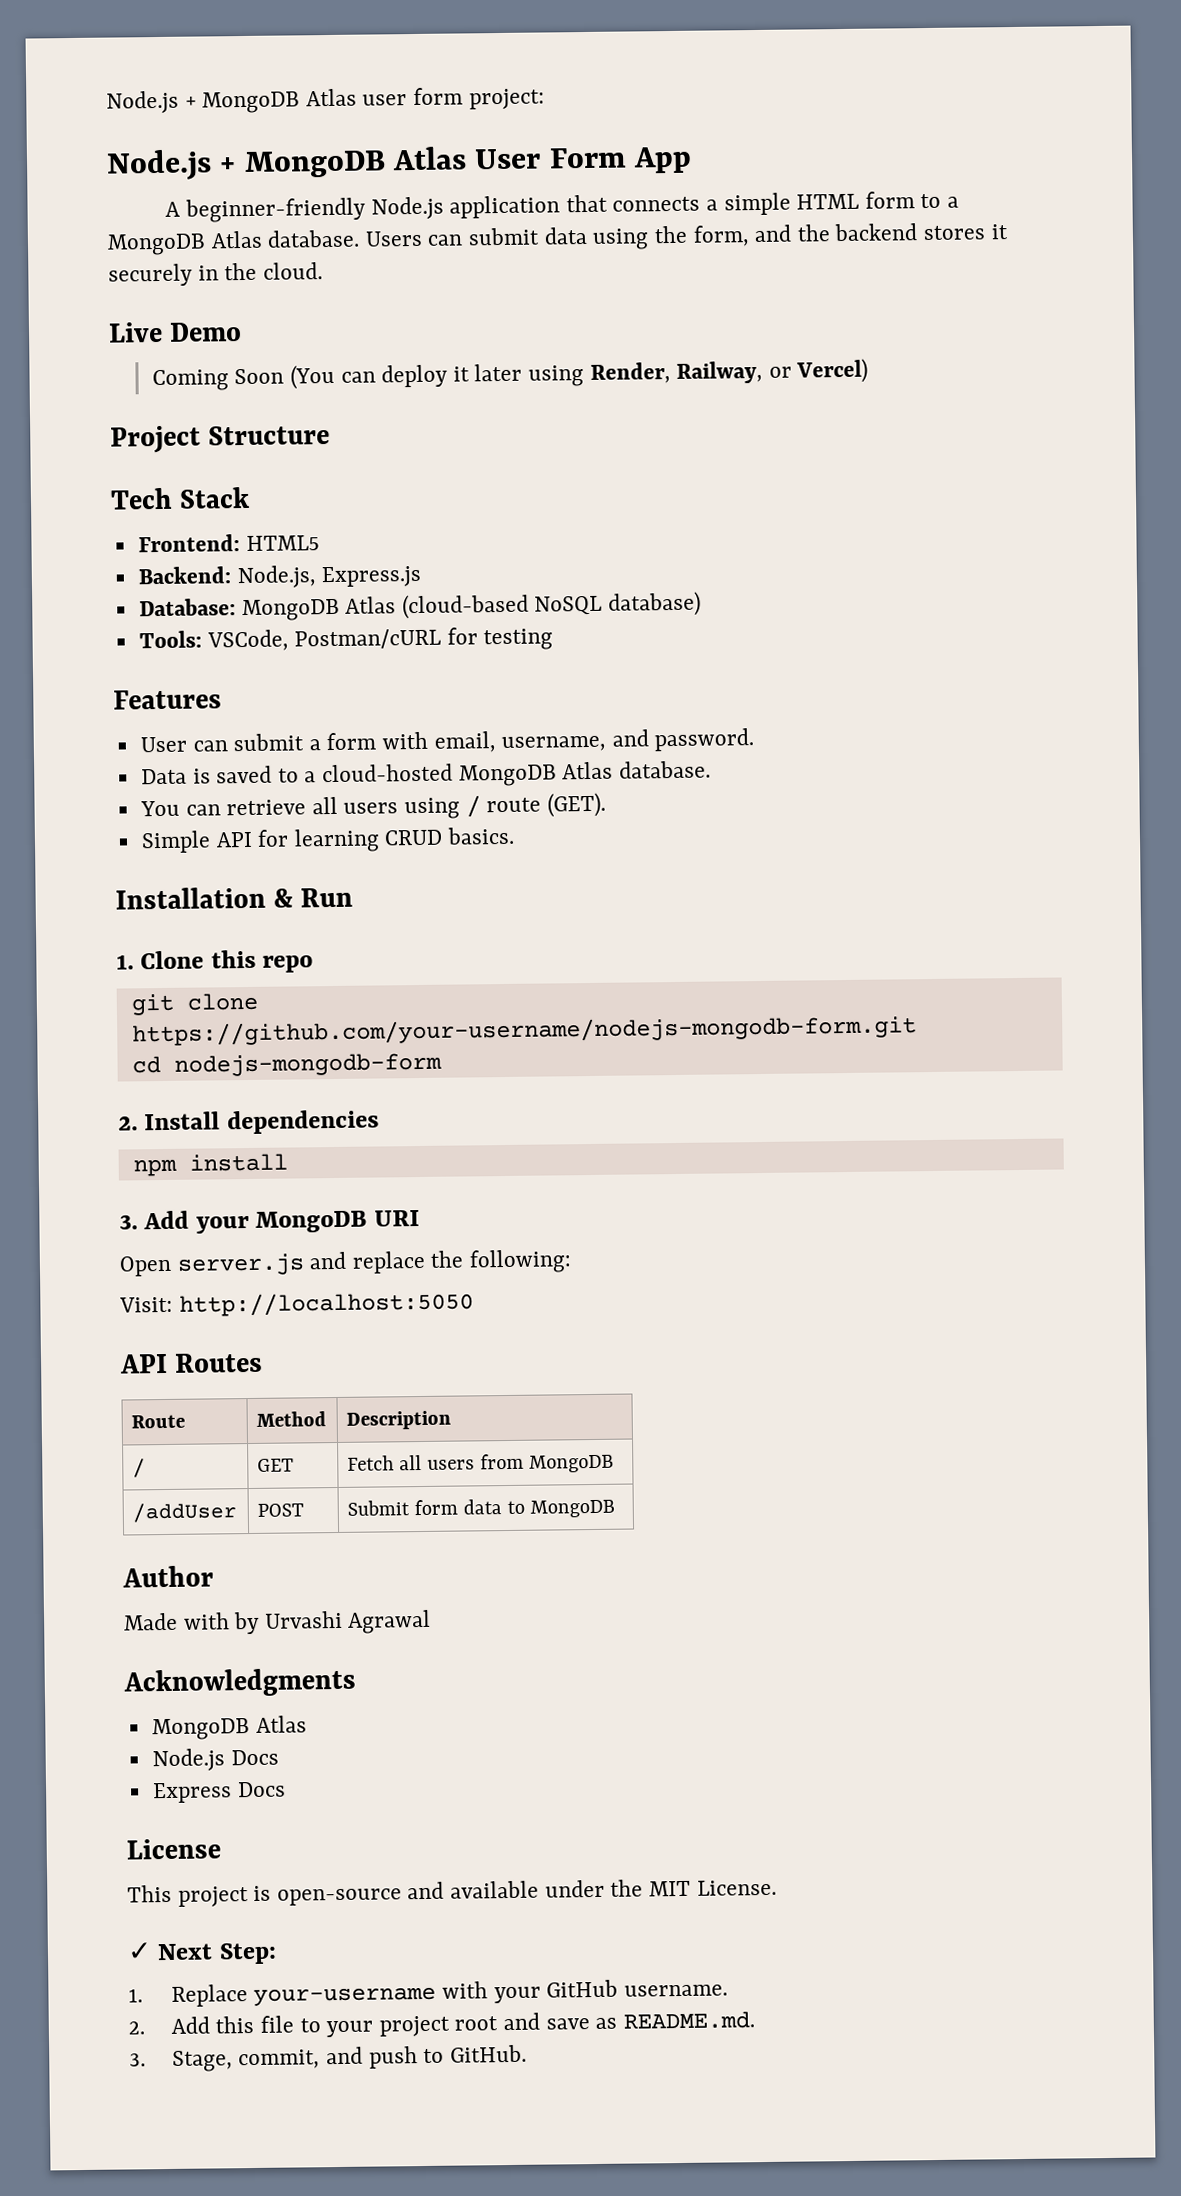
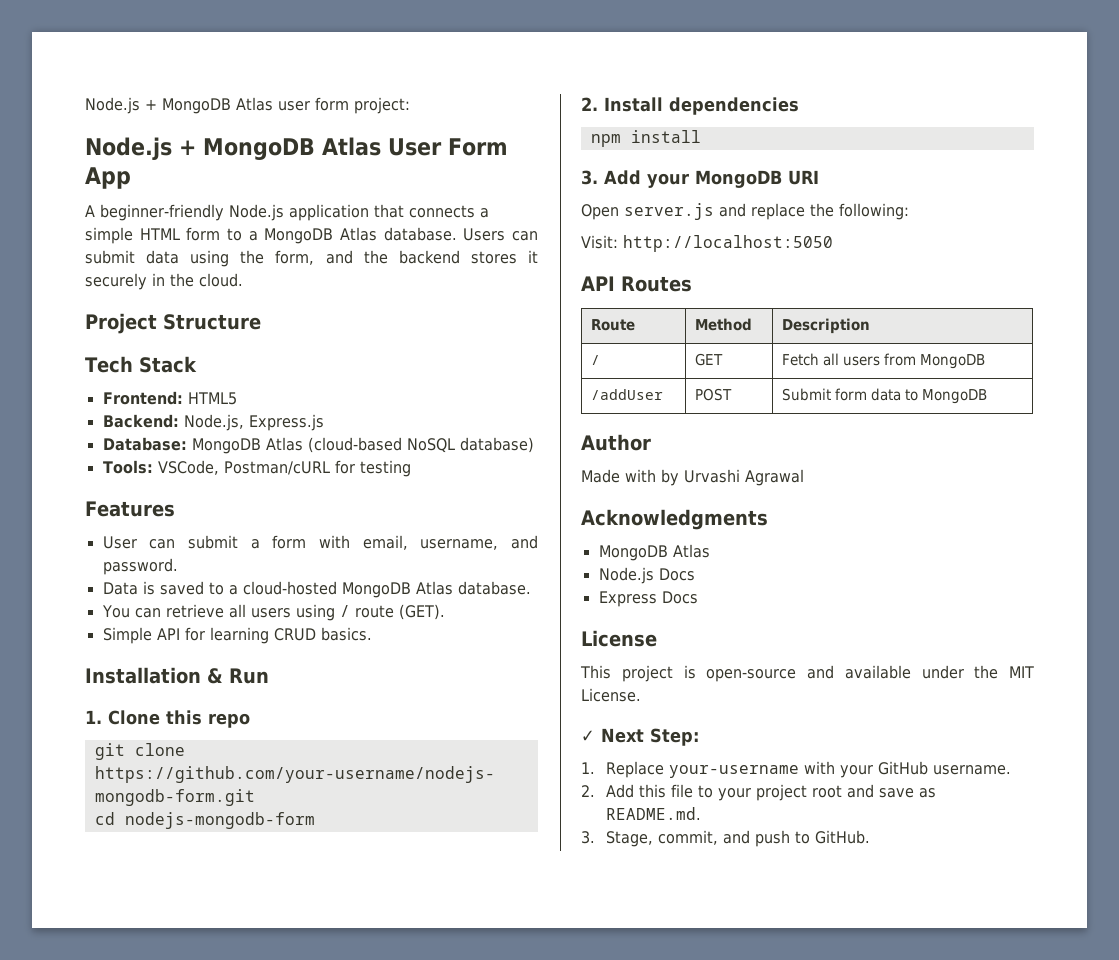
[108,321,243,343] [151,358,869,392] // Live Demo // Coming Soon (You can deploy it later using Render, Railway, or Vercel) -> (243, 280) none

